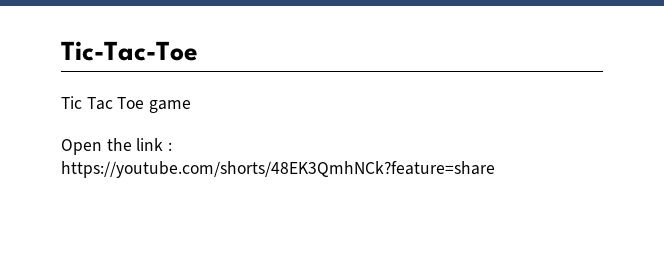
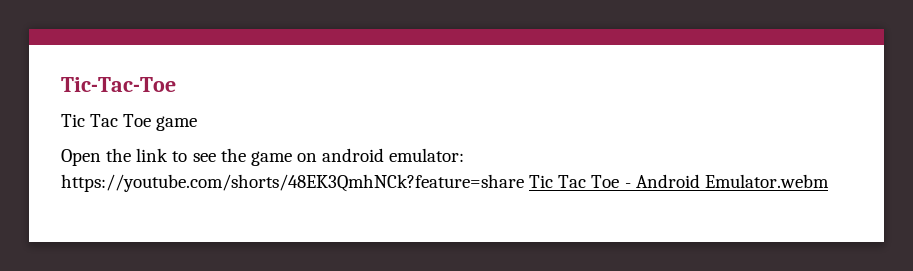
[168,142,173,151] [61,161,495,178] : https://youtube.com/shorts/48EK3QmhNCk?feature=share -> [172,148,465,166] [61,174,829,192] to see the game on android emulator: https://youtube.com/shorts/48EK3QmhNCk?feature=share Tic Tac Toe - Android Emulator.webm

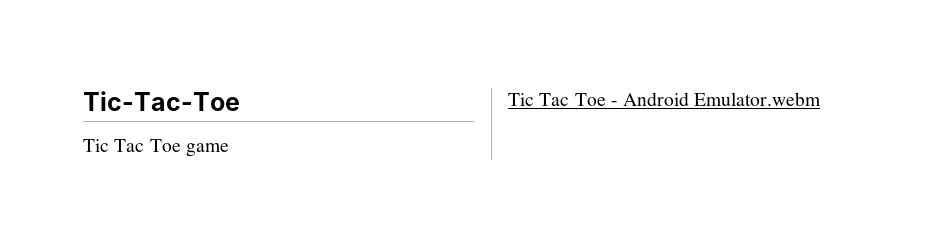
[61,148,465,166] [61,174,524,192] Open the link to see the game on android emulator: https://youtube.com/shorts/48EK3QmhNCk?feature=share -> (229, 150) none

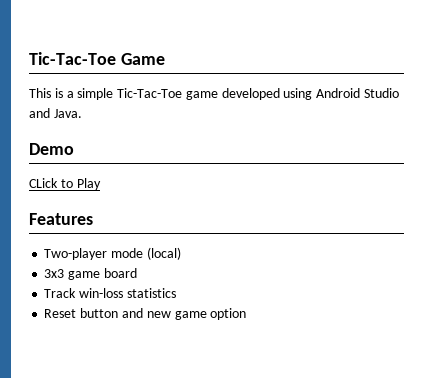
[83,91,240,111] [83,139,229,157] [508,92,822,106] Tic-Tac-Toe // Tic Tac Toe game // Tic Tac Toe - Android Emulator.webm -> [29,52,165,65] [29,88,400,100] [29,108,82,118] [29,143,74,155] [29,178,101,190] [29,213,93,225] [44,247,181,260] [44,268,137,280] [44,288,176,298] [44,308,247,320] Tic-Tac-Toe Game // This is a simple Tic-Tac-Toe game developed using Android Studio and Java. // Demo // CLick to Play // Features // Two-player mode (local) // 3x3 game board // Track win-loss statistics // Reset button and new game option

